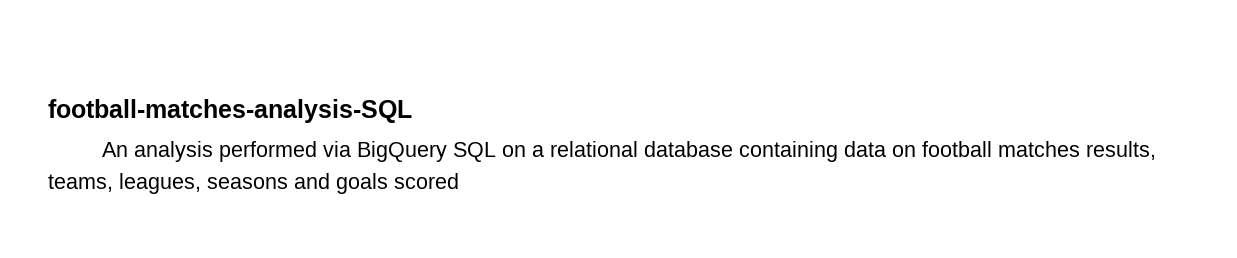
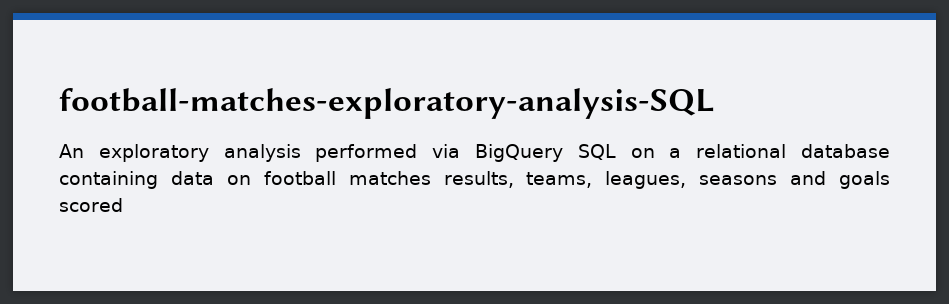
[48,99,412,123] football-matches-analysis-SQL -> [59,88,715,119] football-matches-exploratory-analysis-SQL
(129, 149) none -> [98,144,209,162] exploratory

